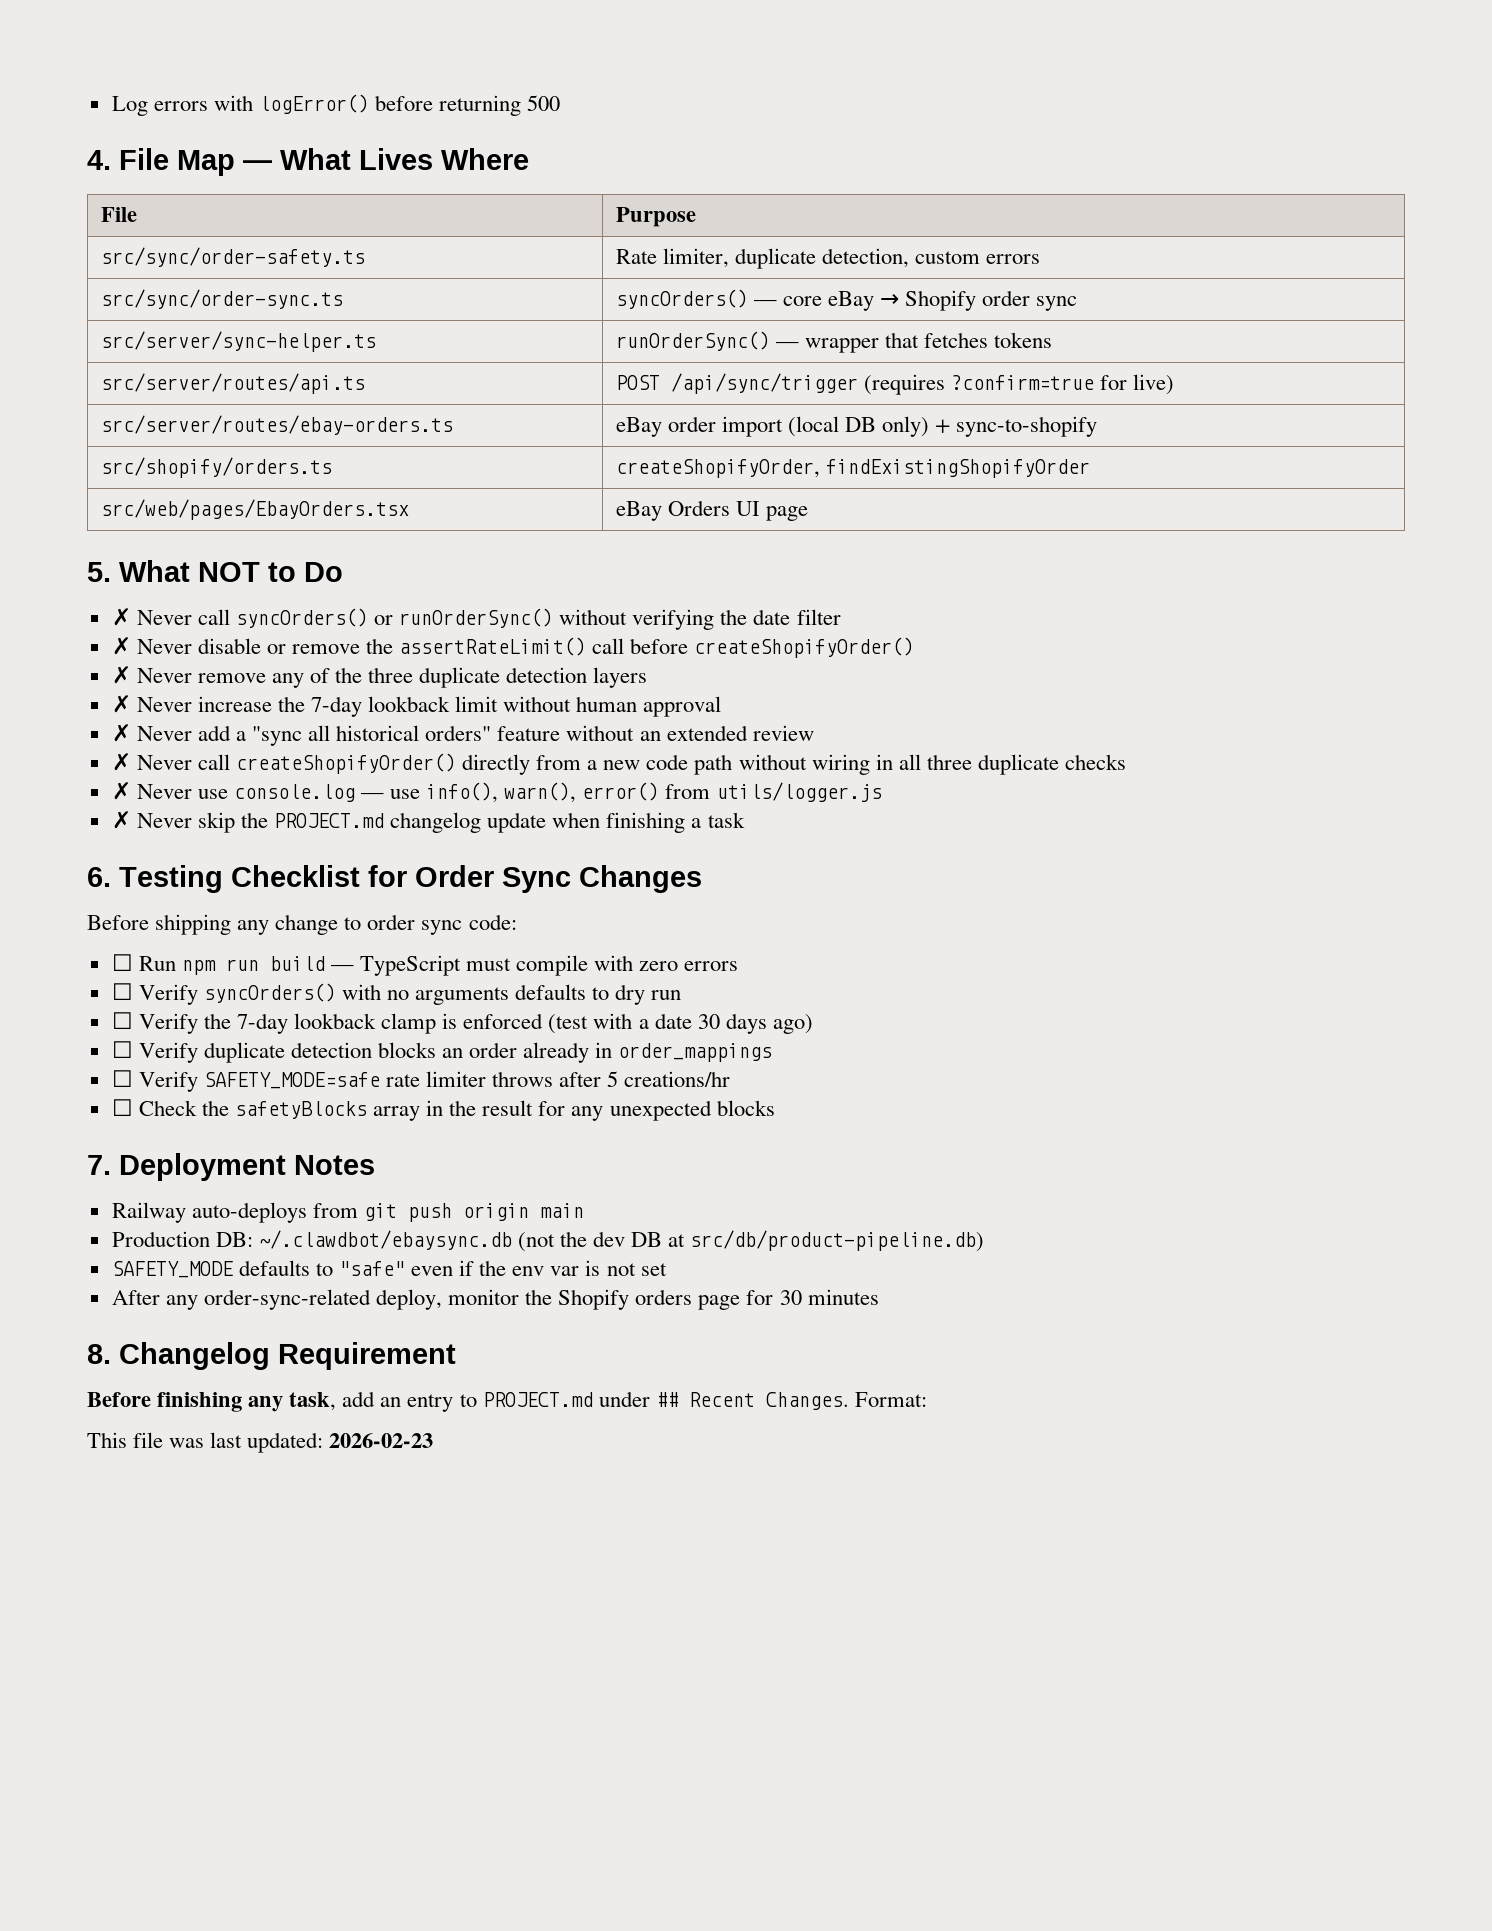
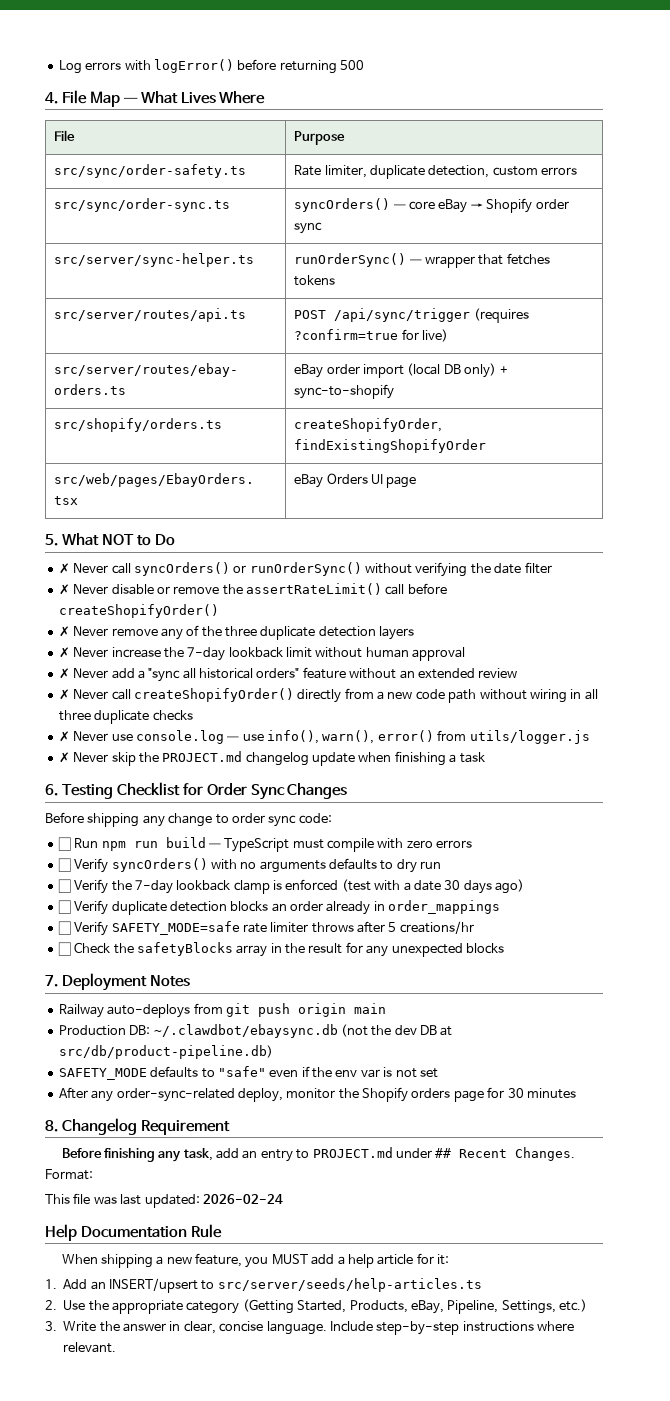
[329,1433,434,1448] 2026-02-23 -> [202,1194,283,1204] [45,1224,222,1241] [61,1253,450,1268] [45,1278,482,1293] [45,1299,587,1314] [45,1321,574,1335] [63,1342,117,1353] 2026-02-24 // Help Documentation Rule // When shipping a new feature, you MUST add a help article for it: // 1. Add an INSERT/upsert to src/server/seeds/help-articles.ts // 2. Use the appropriate category (Getting Started, Products, eBay, Pipeline, Settings, etc.) // 3. Write the answer in clear, concise language. Include step-by-step instructions where relevant.

